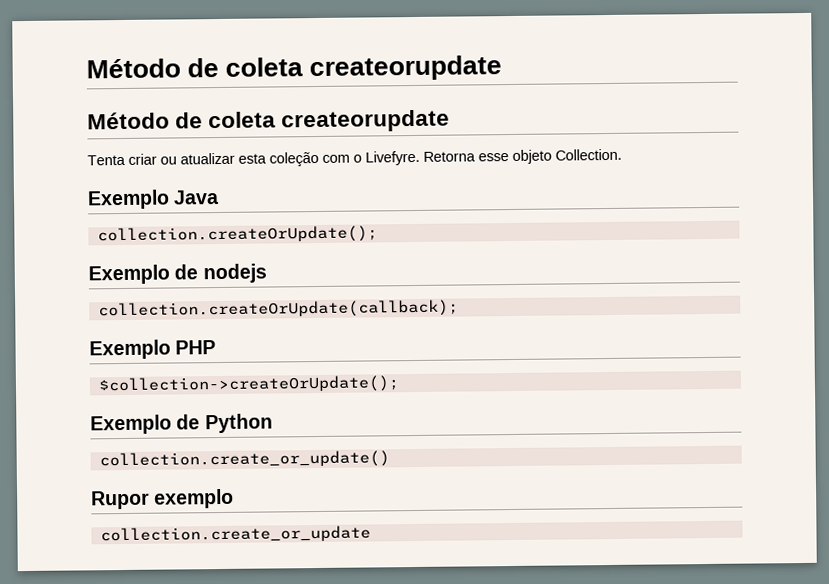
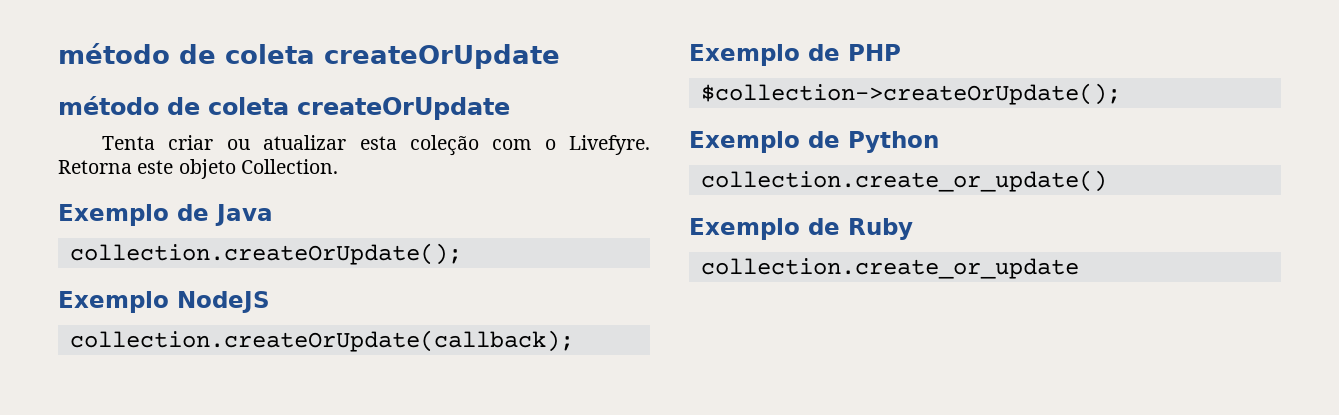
[86,55,503,82] [87,109,451,133] Método de coleta createorupdate // Método de coleta createorupdate -> [58,43,560,69] [58,96,510,120] método de coleta createOrUpdate // método de coleta createOrUpdate
[478,153,509,162] esse -> [137,160,174,174] este
(170, 199) none -> [177,204,209,221] de
[174,263,267,284] de nodejs -> [177,291,270,313] NodeJS
(171, 349) none -> [808,44,840,61] de
[91,488,235,510] Rupor exemplo -> [689,218,913,240] Exemplo de Ruby

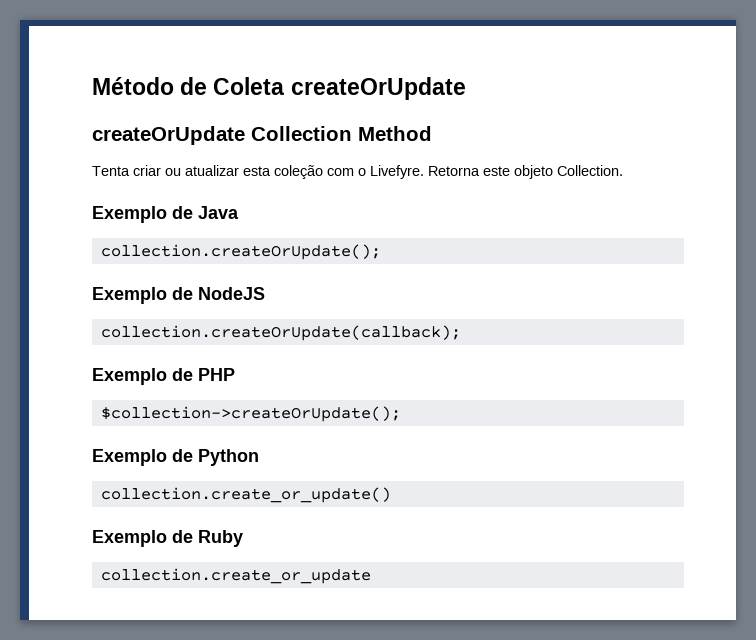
[58,43,560,69] [58,96,510,120] método de coleta createOrUpdate // método de coleta createOrUpdate -> [92,77,466,100] [92,126,432,145] Método de Coleta createOrUpdate // createOrUpdate Collection Method
(169, 302) none -> [172,287,193,300] de

